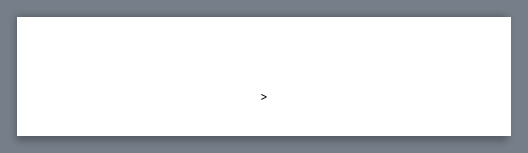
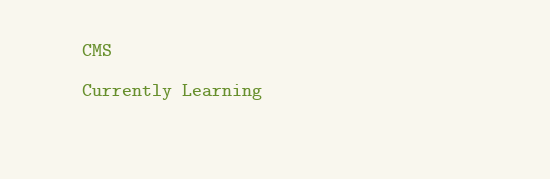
[260,93,268,101] > -> [82,44,112,56] [82,84,262,100] CMS // Currently Learning

